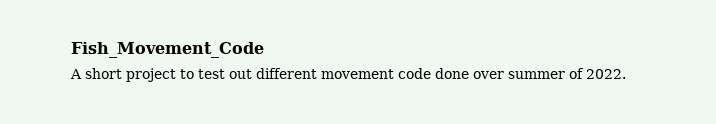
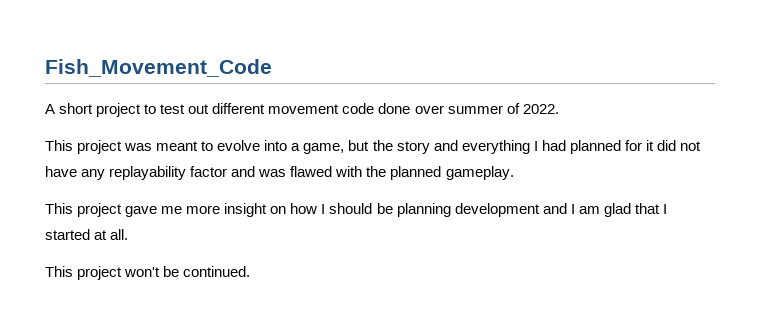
(626, 74) none -> [45,140,701,154] [45,166,514,180] [45,203,667,217] [45,229,129,240] [45,266,251,280] // This project was meant to evolve into a game, but the story and everything I had planned for it did not have any replayability factor and was flawed with the planned gameplay. // This project gave me more insight on how I should be planning development and I am glad that I started at all. // This project won't be continued.

